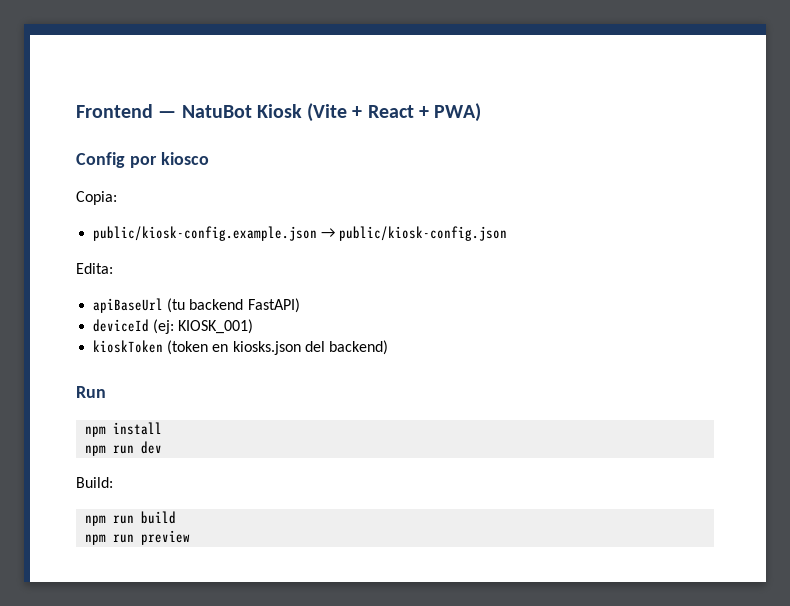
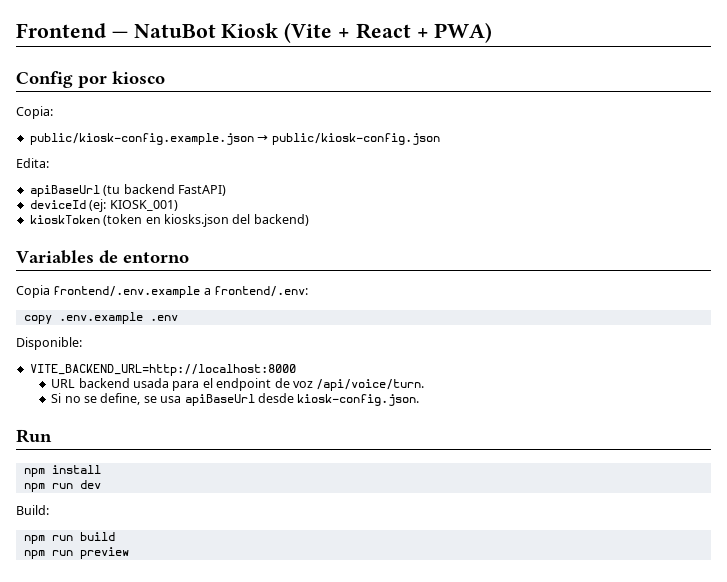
(388, 347) none -> [16,250,189,264] [16,285,309,298] [23,312,178,324] [16,337,82,350] [29,364,296,376] [51,378,425,391] [51,393,420,406] // Variables de entorno // Copia frontend/.env.example a frontend/.env: // copy .env.example .env // Disponible: // VITE_BACKEND_URL=http://localhost:8000 // URL backend usada para el endpoint de voz /api/voice/turn. // Si no se define, se usa apiBaseUrl desde kiosk-config.json.

